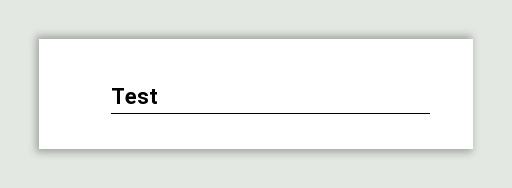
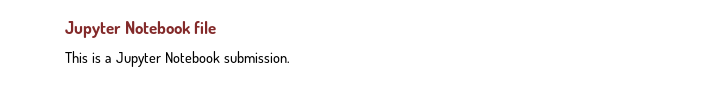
[111,88,158,104] Test -> [65,21,217,38] [65,51,290,67] Jupyter Notebook file // This is a Jupyter Notebook submission.

